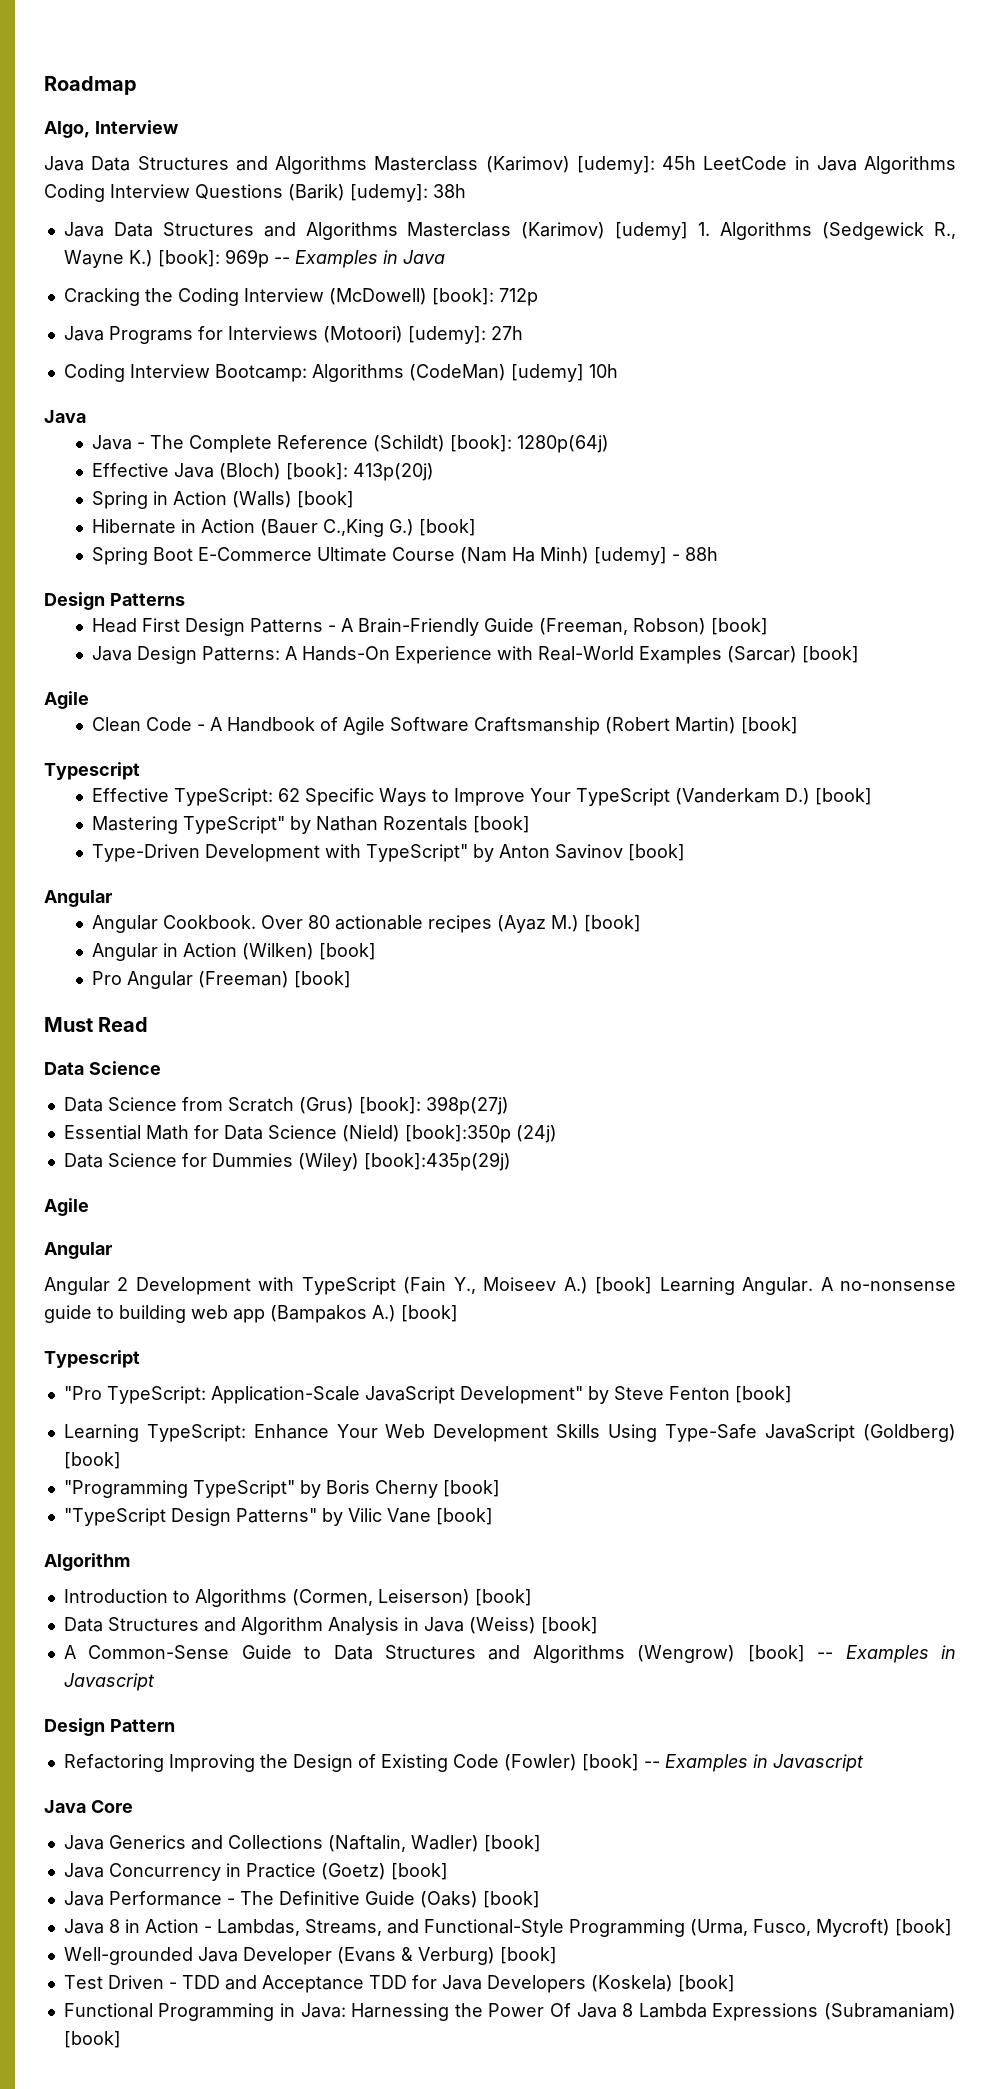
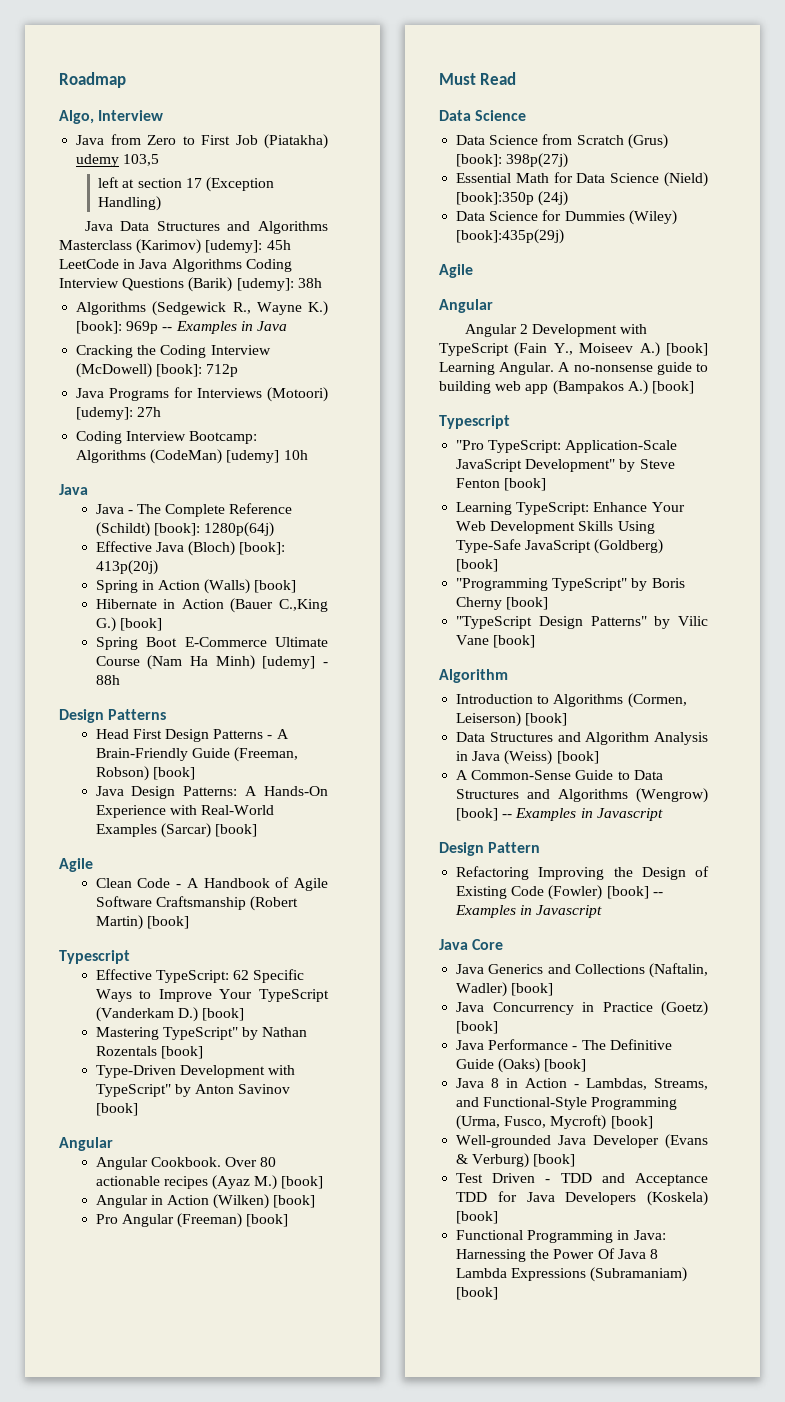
(179, 127) none -> [76,134,328,149] [76,154,160,167] [98,177,274,192] [98,196,162,211] // Java from Zero to First Job (Piatakha) udemy 103,5 // left at section 17 (Exception Handling)
[63,222,711,240] Java Data Structures and Algorithms Masterclass (Karimov) [udemy] 1. -> (322, 283) none

